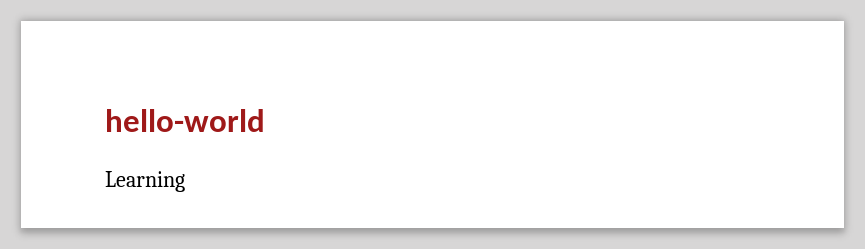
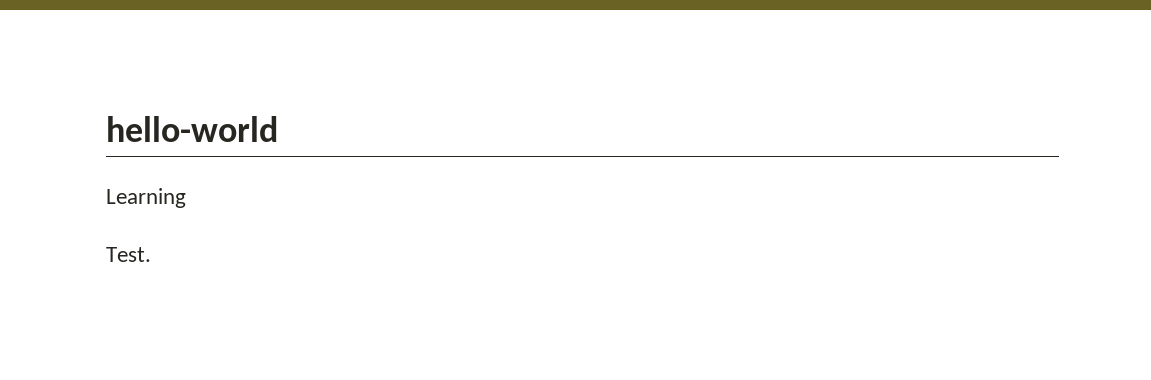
(185, 181) none -> [106,247,151,262] // Test.

